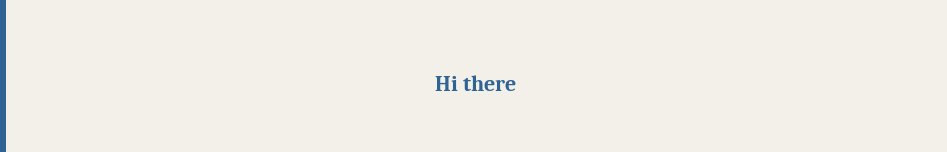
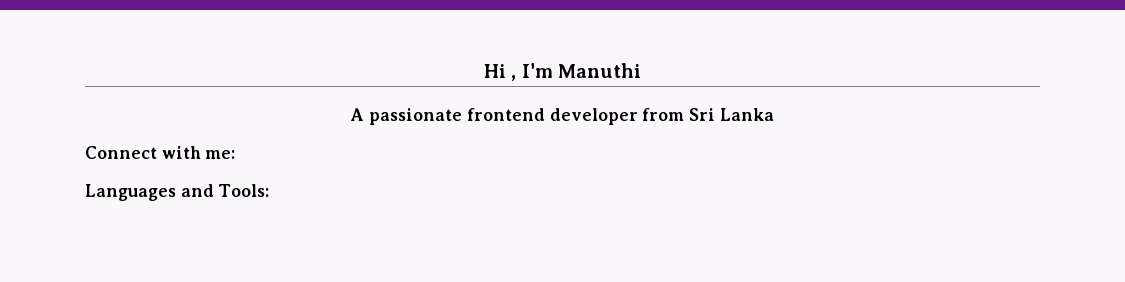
[463,75,517,91] there -> [511,63,642,81] [350,108,774,125] [85,146,236,159] [85,184,270,201] , I'm Manuthi // A passionate frontend developer from Sri Lanka // Connect with me: // Languages and Tools:

